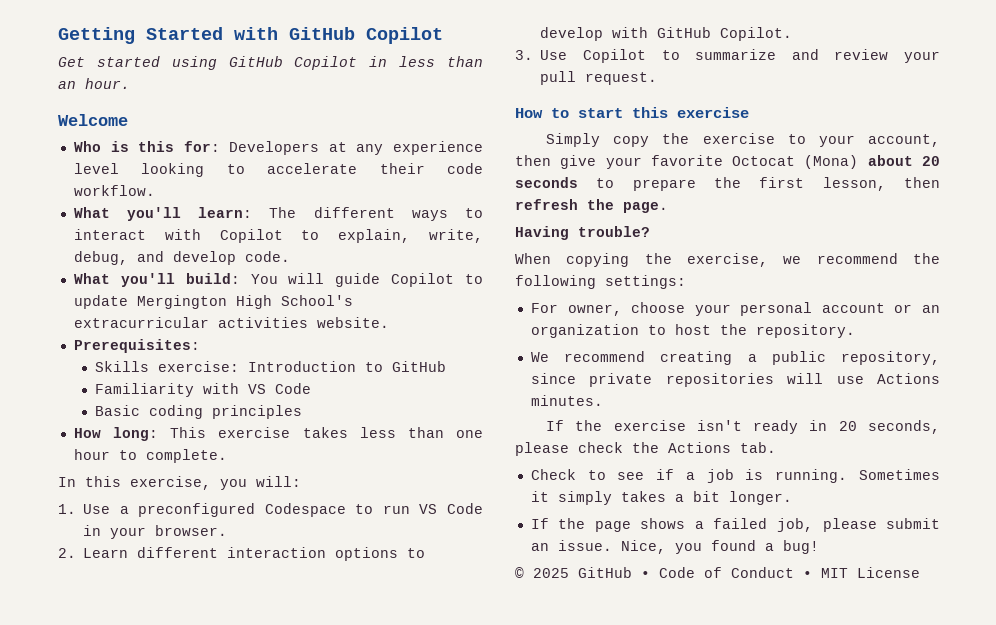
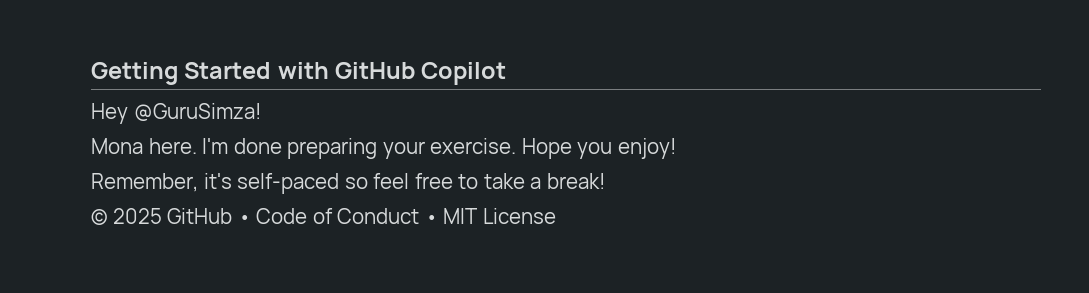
[58,56,483,70] [58,78,130,89] [58,114,128,126] [73,141,483,155] [73,163,484,177] [73,185,155,196] [73,207,484,221] [73,229,483,243] [73,251,290,265] [73,273,483,287] [73,295,353,309] [73,317,389,328] [73,339,200,353] [94,361,446,372] [94,383,311,397] [94,405,302,419] [73,427,483,441] [73,449,227,463] [58,476,301,490] [58,503,483,517] [83,525,228,539] [58,547,426,561] [540,27,793,41] [515,49,940,63] [540,71,658,85] [515,107,749,118] [546,133,940,147] [515,155,940,169] [515,177,940,191] [515,199,668,213] [515,226,650,240] [515,253,940,267] [515,275,686,289] [530,302,940,316] [530,324,855,338] [530,351,940,365] [530,373,940,387] [530,395,603,406] [546,420,940,434] [515,442,776,456] [530,469,940,483] [530,491,792,505] [530,518,940,532] [530,540,819,554] Get started using GitHub Copilot in less than an hour. // Welcome // Who is this for: Developers at any experience level looking to accelerate their code workflow. // What you'll learn: The different ways to interact with Copilot to explain, write, debug, and develop code. // What you'll build: You will guide Copilot to update Mergington High School's extracurricular activities website. // Prerequisites: // Skills exercise: Introduction to GitHub // Familiarity with VS Code // Basic coding principles // How long: This exercise takes less than one hour to complete. // In this exercise, you will: // 1. Use a preconfigured Codespace to run VS Code in your browser. // 2. Learn different interaction options to develop with GitHub Copilot. // 3. Use Copilot to summarize and review your pull request. // How to start this exercise // Simply copy the exercise to your account, then give your favorite Octocat (Mona) about 20 seconds to prepare the first lesson, then refresh the page. // Having trouble? // When copying the exercise, we recommend the following settings: // For owner, choose your personal account or an organization to host the repository. // We recommend creating a public repository, since private repositories will use Actions minutes. // If the exercise isn't ready in 20 seconds, please check the Actions tab. // Check to see if a job is running. Sometimes it simply takes a bit longer. // If the page shows a failed job, please submit an issue. Nice, you found a bug! -> [91,103,261,124] [91,138,676,159] [91,173,605,194] Hey @GuruSimza! // Mona here. I'm done preparing your exercise. Hope you enjoy! // Remember, it's self-paced so feel free to take a break!

